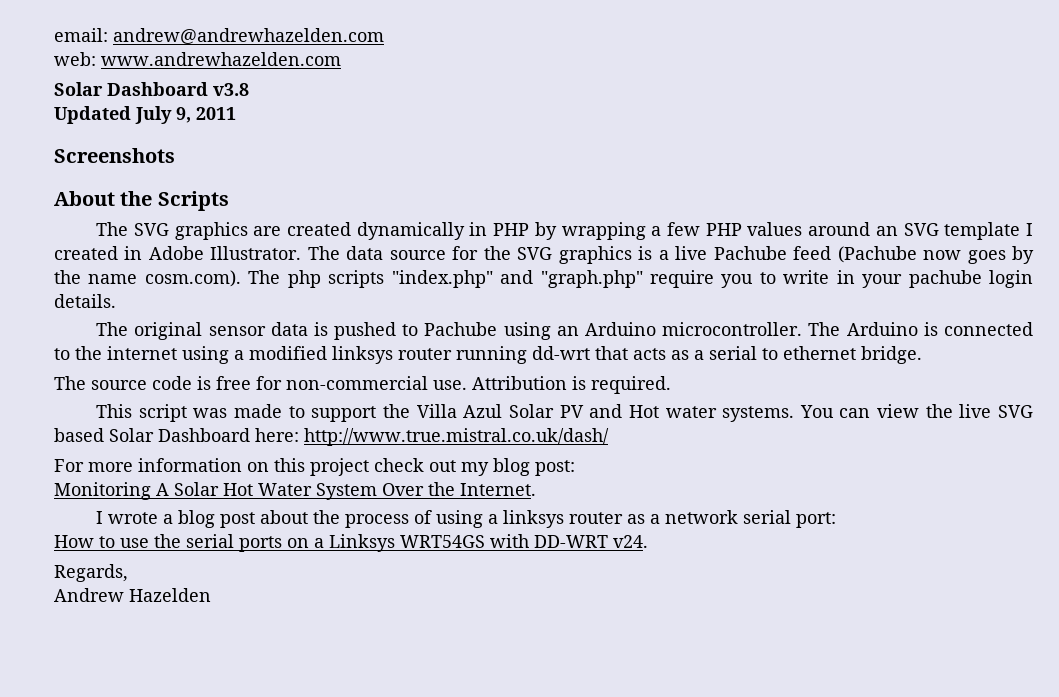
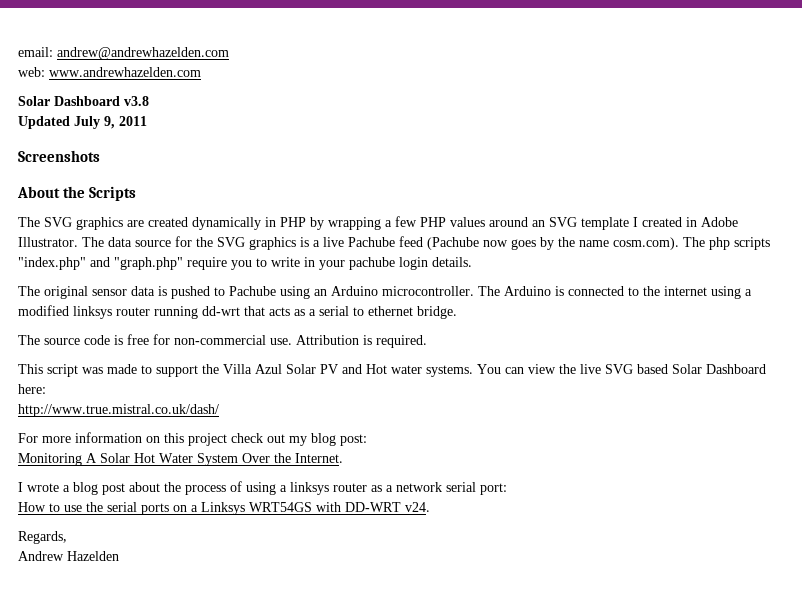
(299, 435) none -> (46, 389) //

